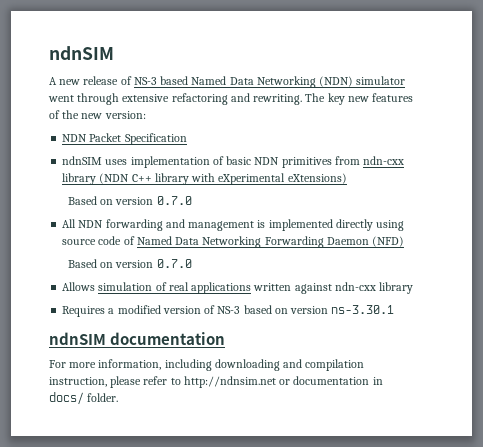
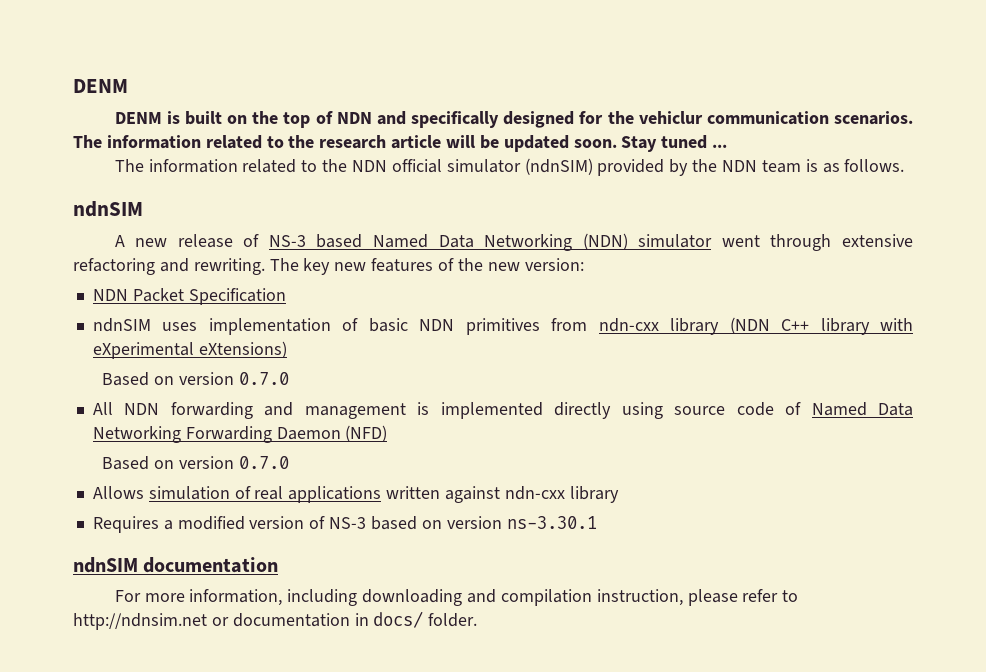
(49, 53) none -> [73,79,128,93] [114,111,913,128] [73,135,728,152] [114,158,905,176] DENM // DENM is built on the top of NDN and specifically designed for the vehiclur communication scenarios. The information related to the research article will be updated soon. Stay tuned ... // The information related to the NDN official simulator (ndnSIM) provided by the NDN team is as follows. //

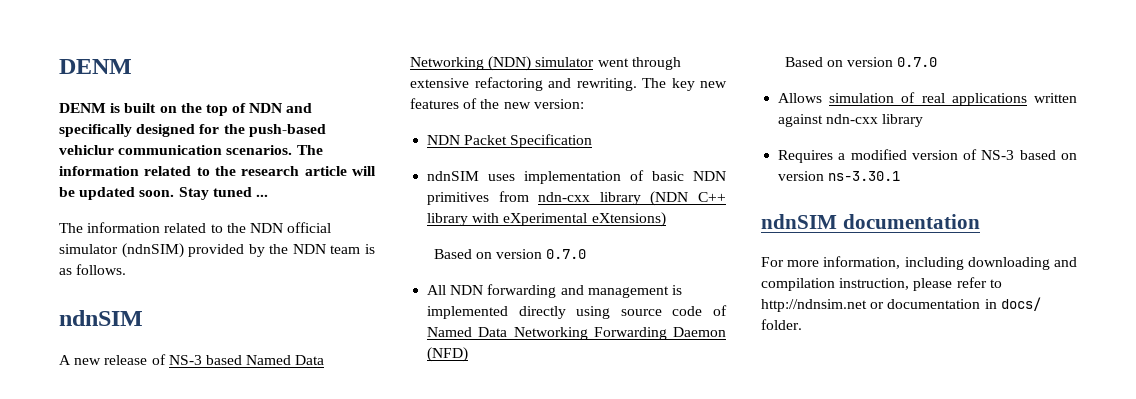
(634, 117) none -> [248,124,326,137] push-based

